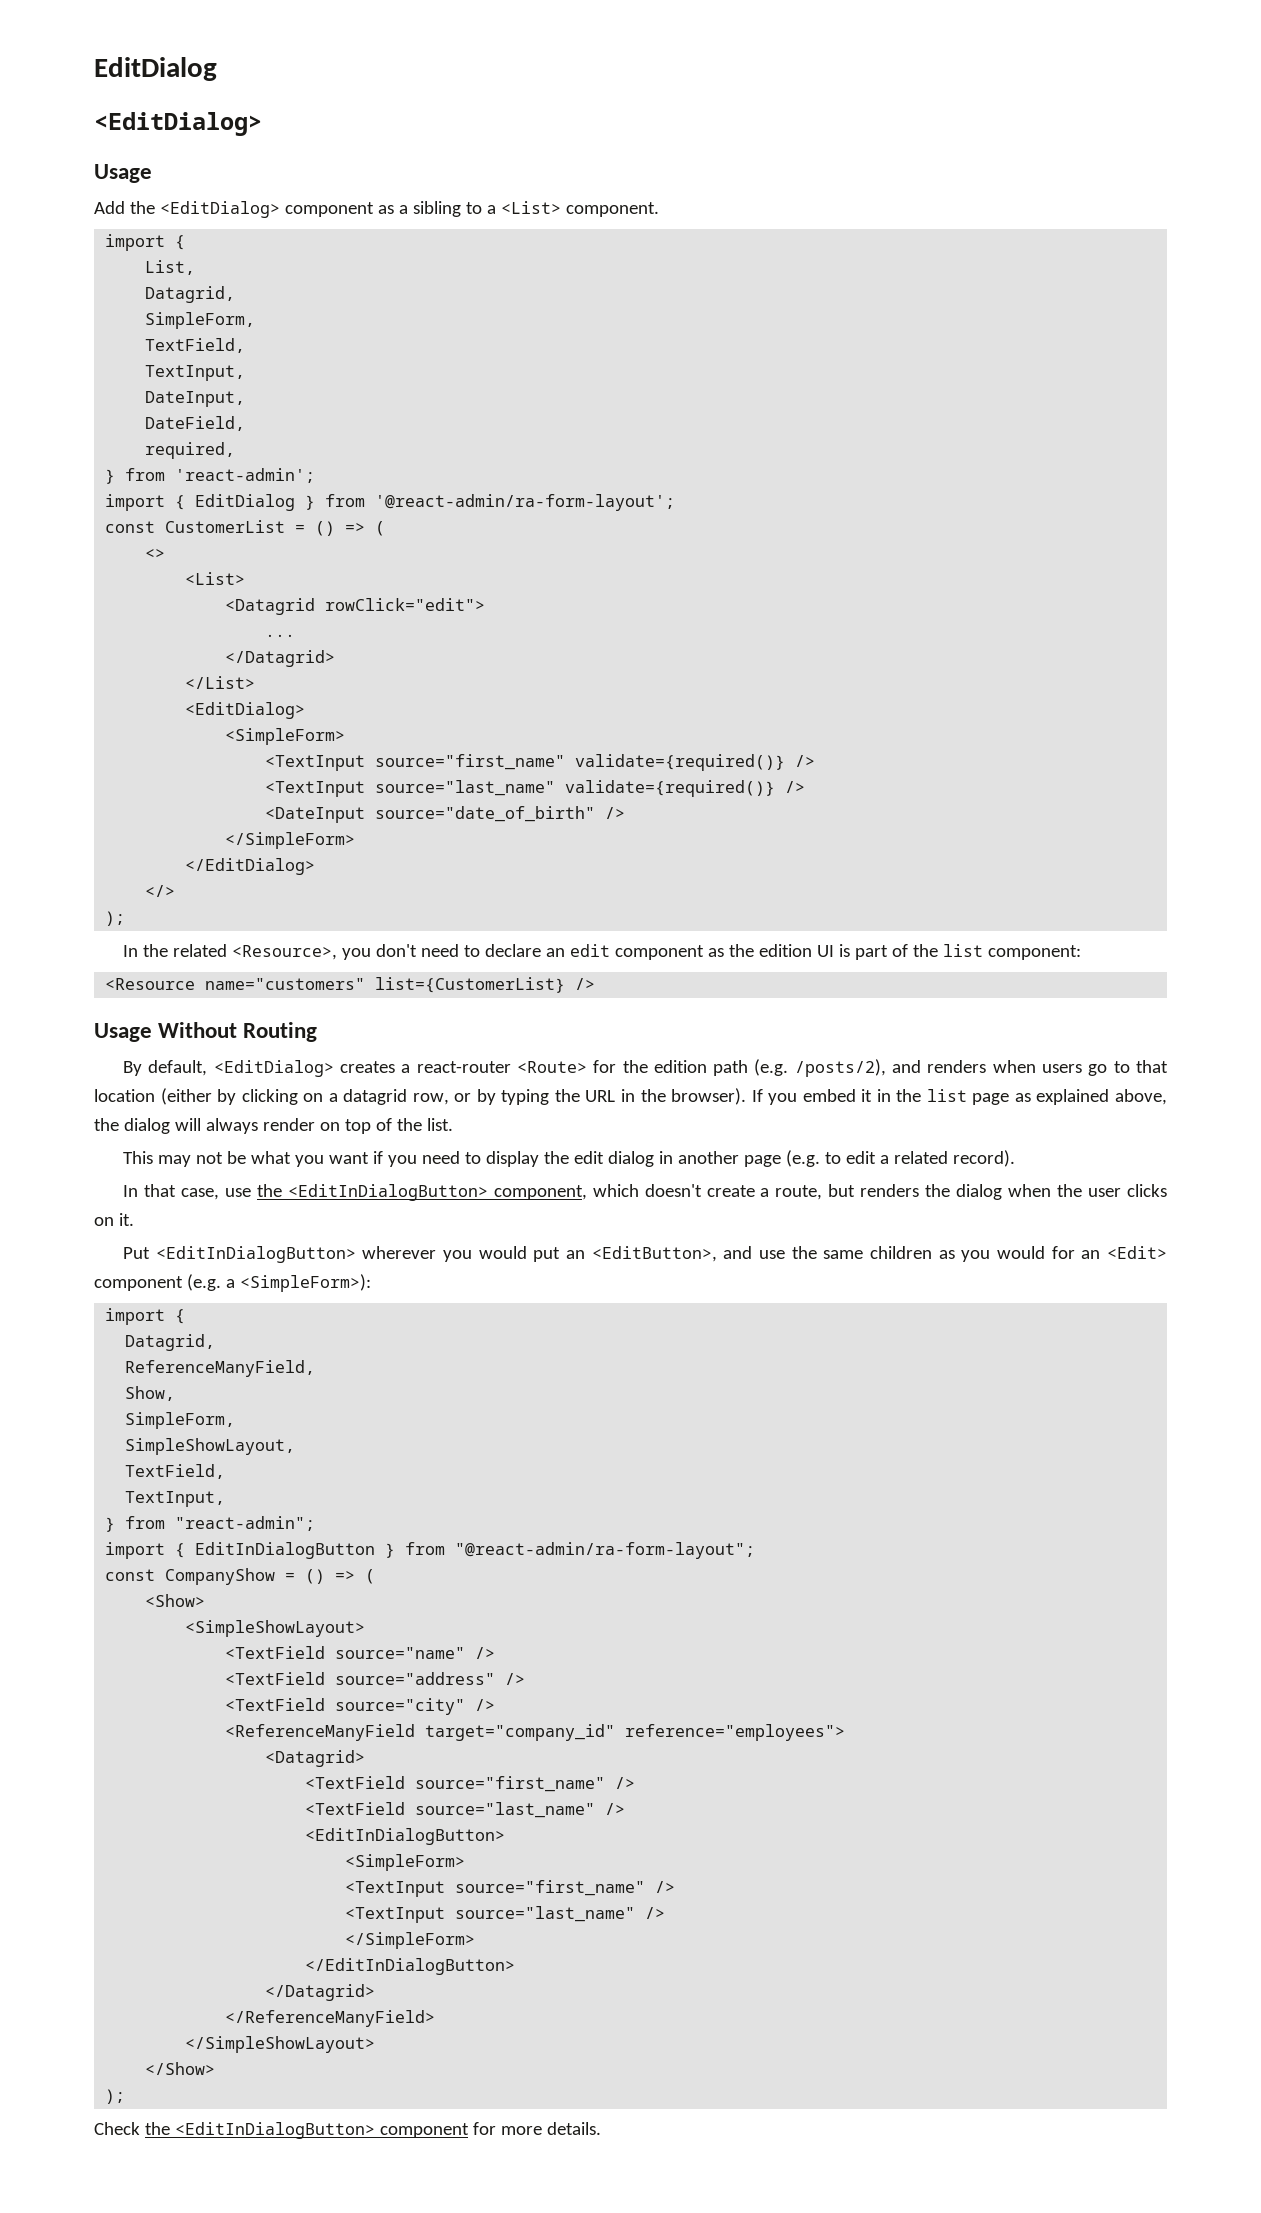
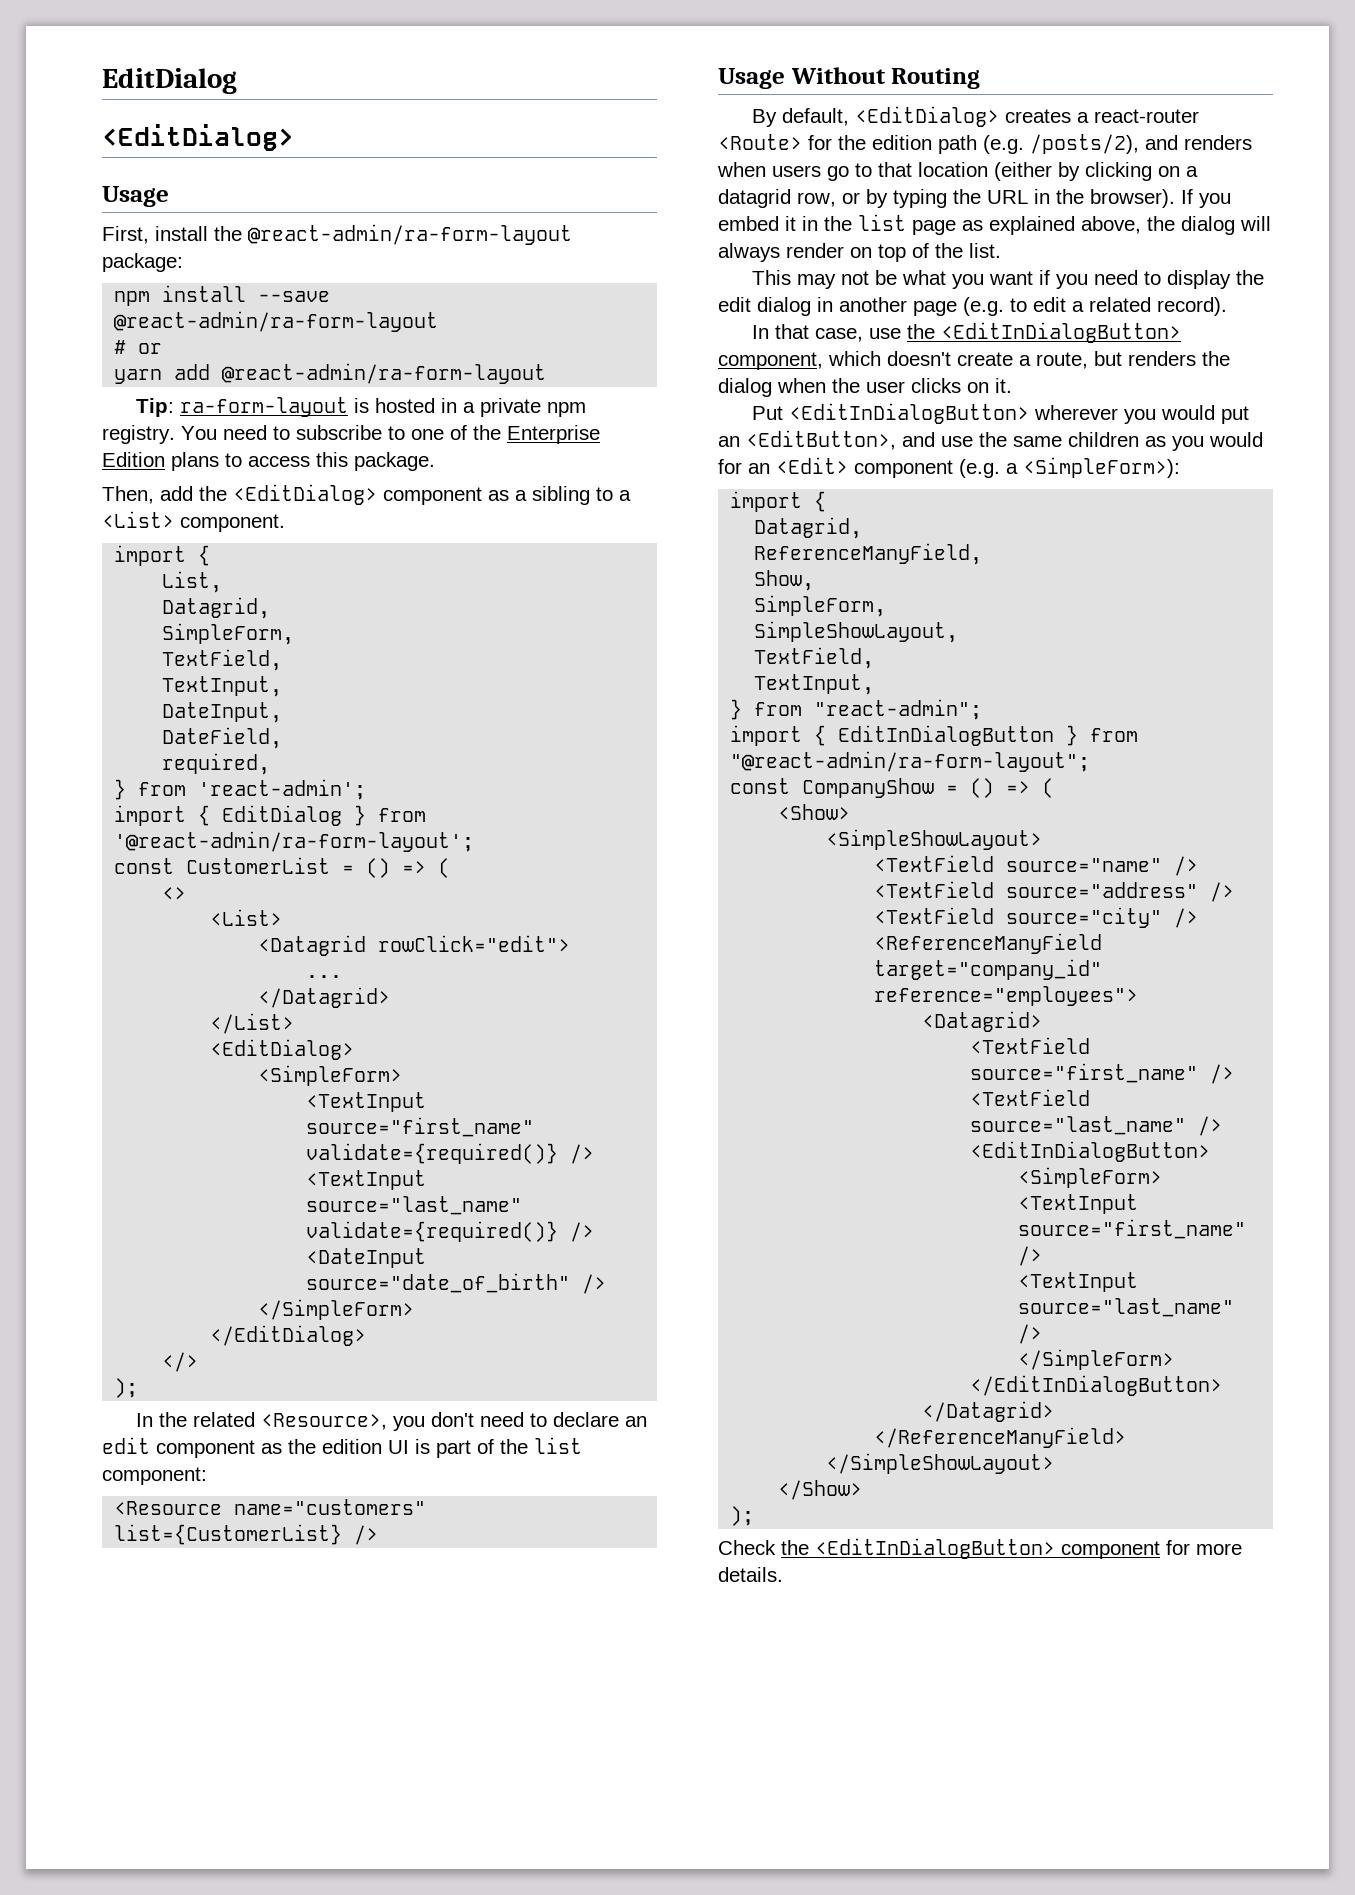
[94,201,125,214] Add -> [102,224,572,245] [102,253,183,272] [114,285,331,306] [114,311,439,332] [114,340,163,354] [114,363,547,384] [135,397,586,417] [102,425,600,444] [102,452,435,471] [102,486,193,504] First, install the @react-admin/ra-form-layout package: // npm install --save @react-admin/ra-form-layout // # or // yarn add @react-admin/ra-form-layout // Tip: ra-form-layout is hosted in a private npm registry. You need to subscribe to one of the Enterprise Edition plans to access this package. // Then, add

